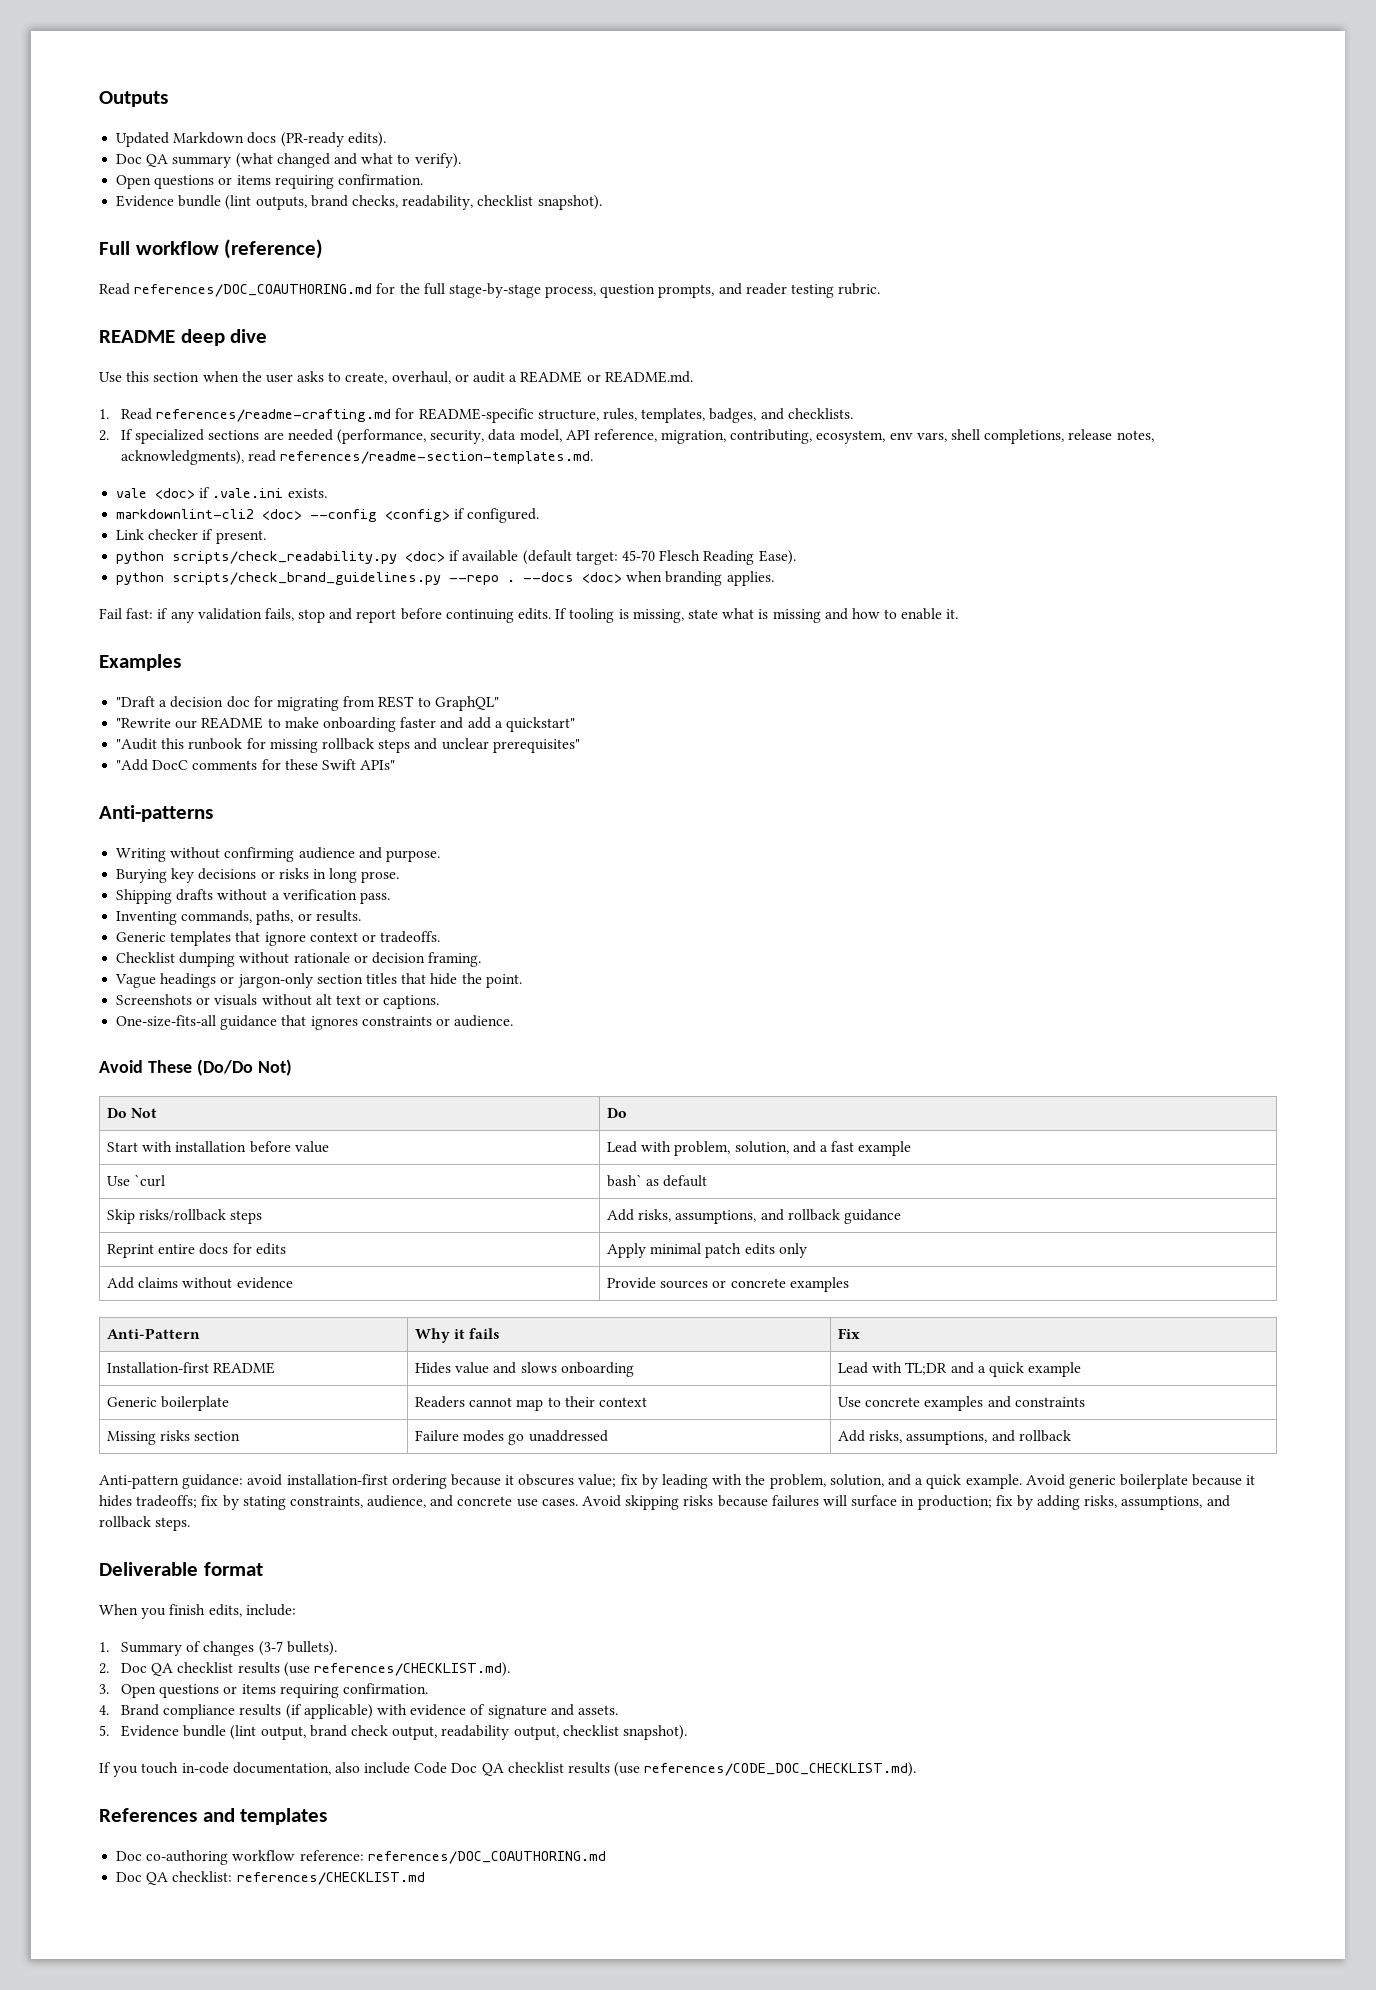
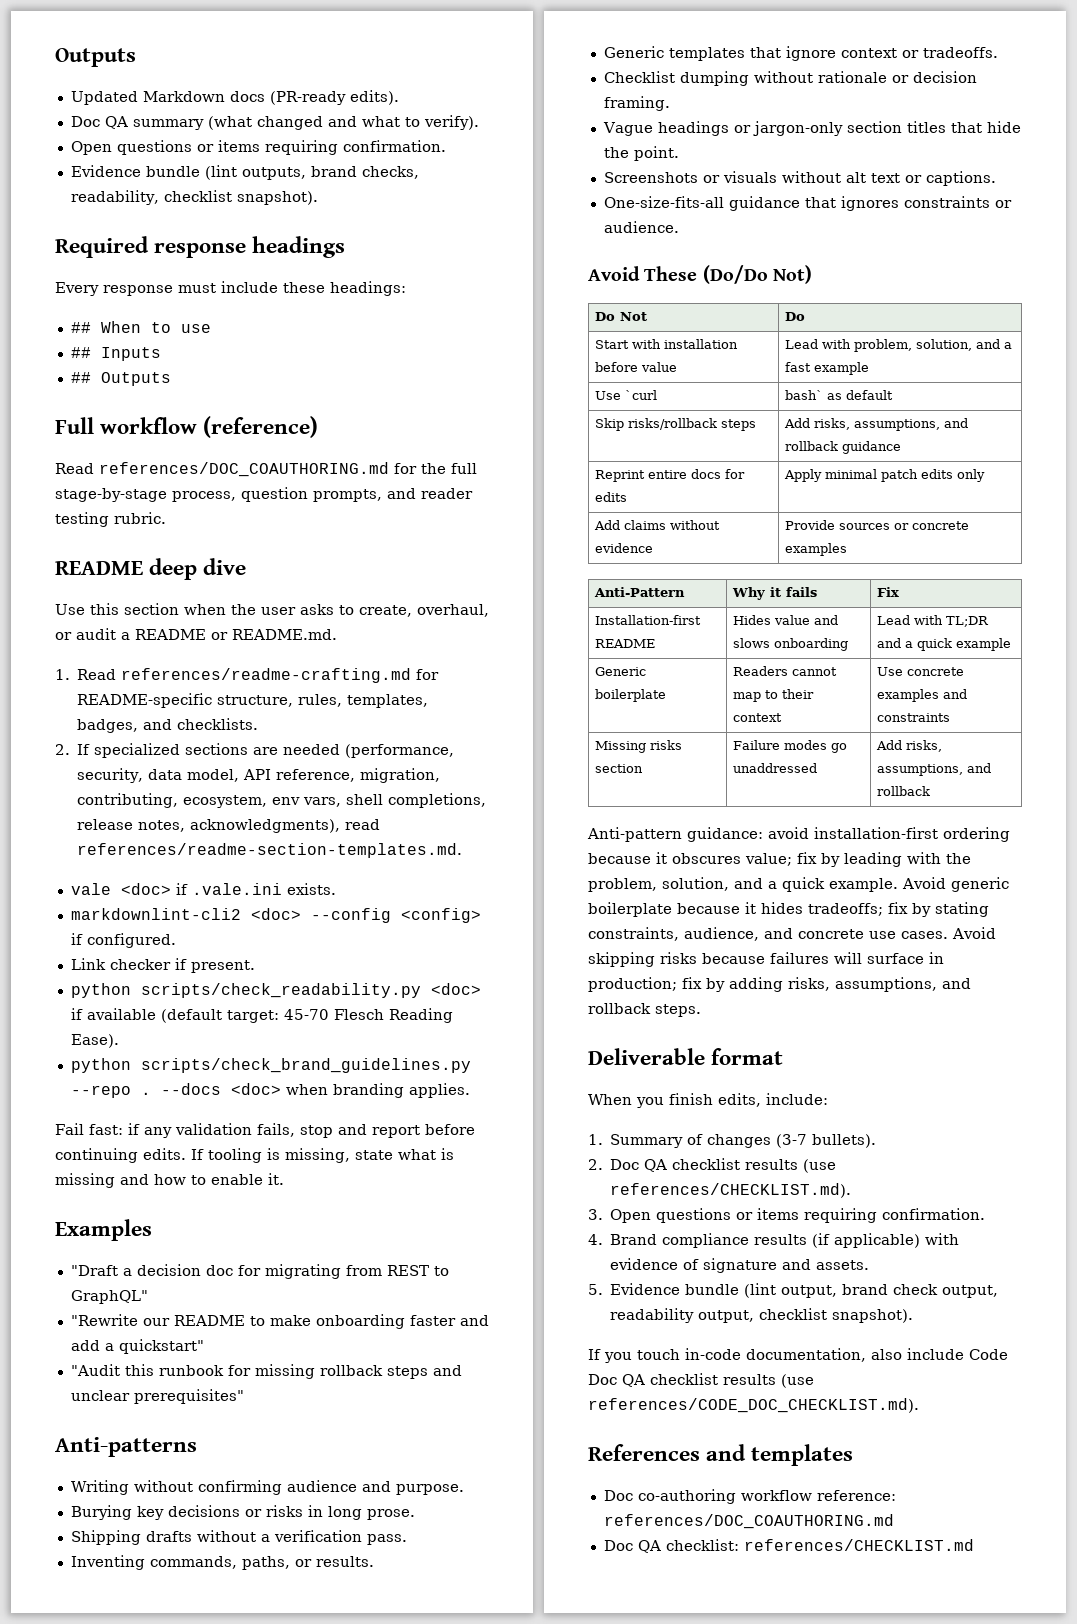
(602, 202) none -> [55,236,346,258] [55,281,406,296] [70,321,211,333] [70,347,161,361] [70,372,171,386] // Required response headings // Every response must include these headings: // ## When to use // ## Inputs // ## Outputs
[116,759,396,771] // "Add DocC comments for these Swift APIs" -> (244, 1396) none

